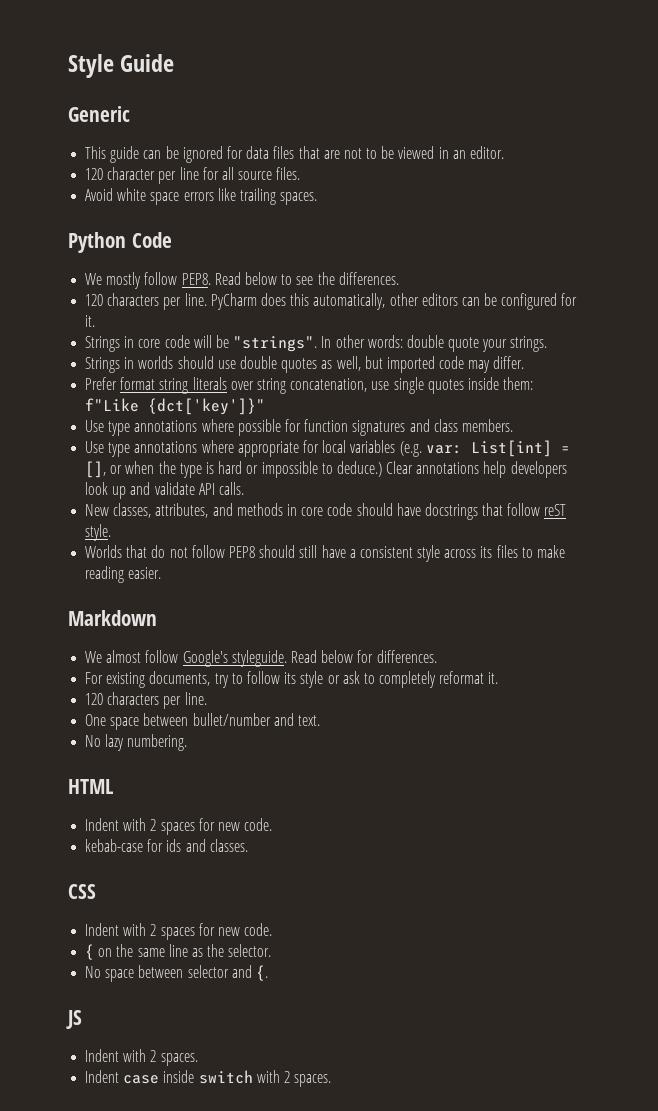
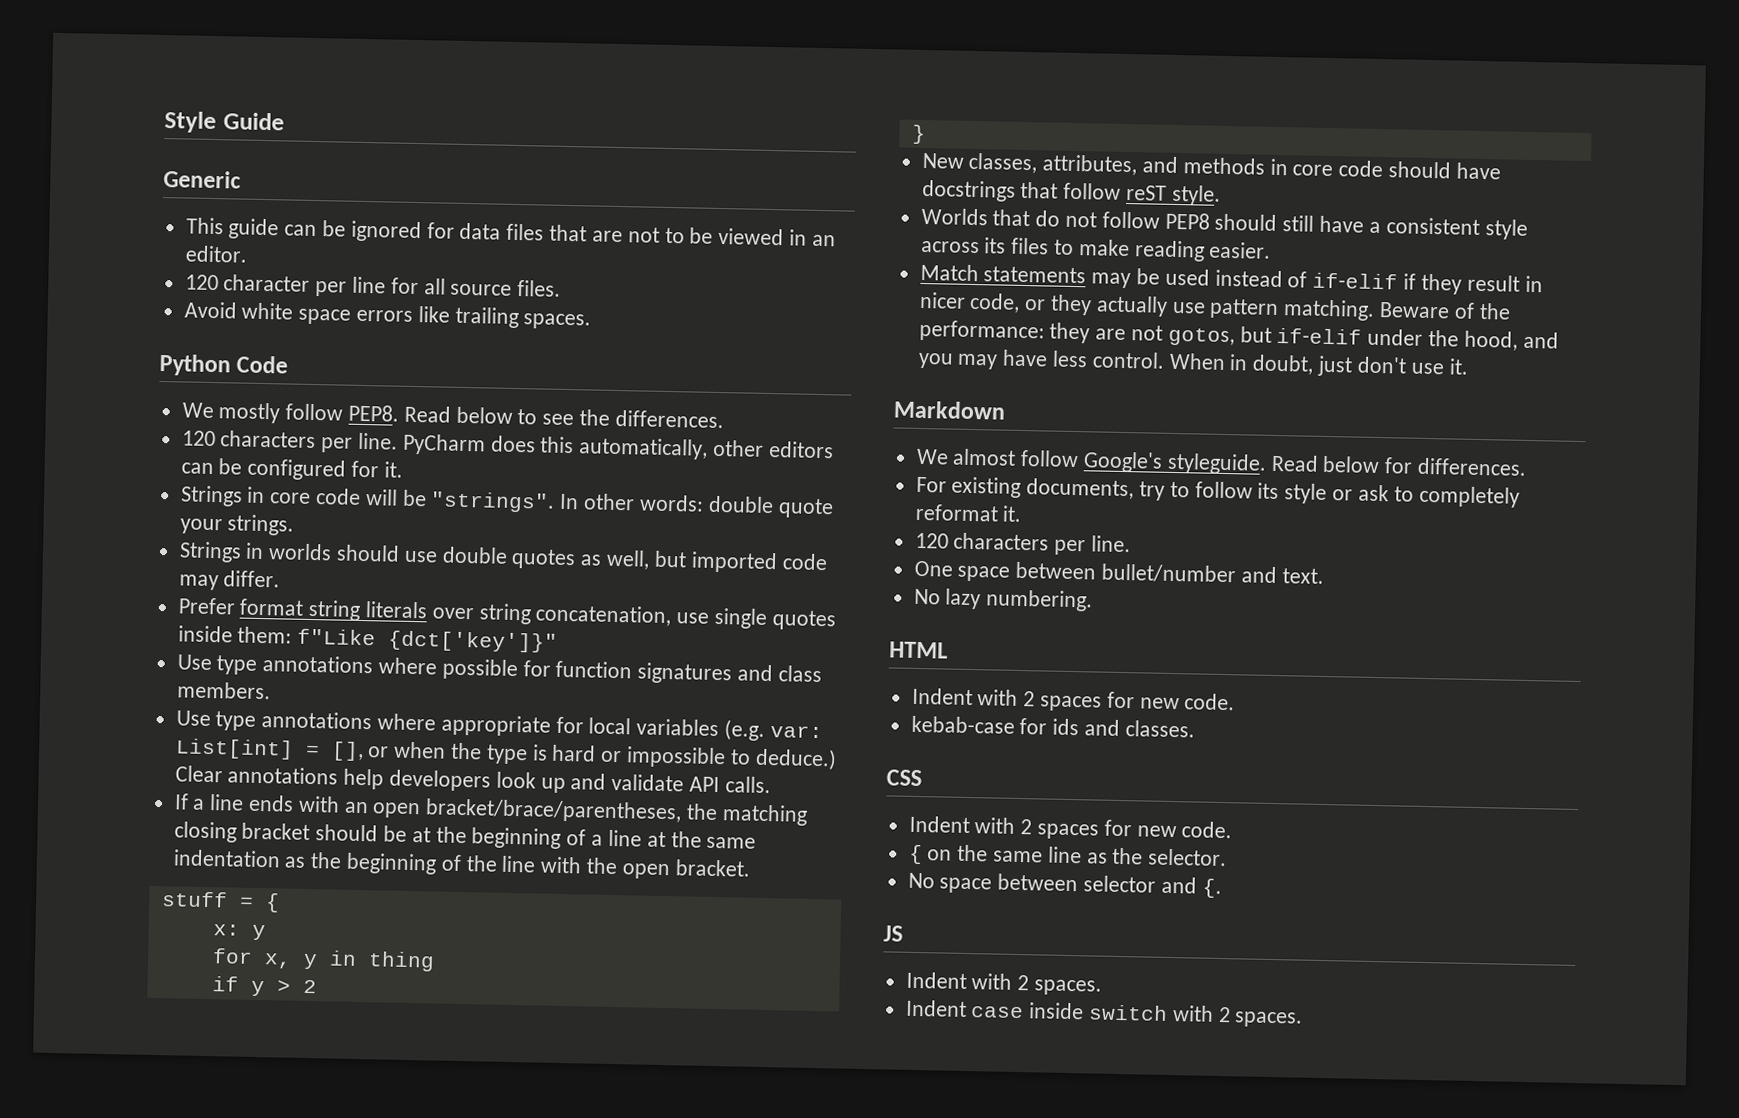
(244, 488) none -> [173,793,808,826] [173,821,757,849] [172,849,751,880] [161,891,280,913] [212,924,266,941] [211,948,435,972] [211,976,317,997] [911,124,926,145] // If a line ends with an open bracket/brace/parentheses, the matching closing bracket should be at the beginning of a line at the same indentation as the beginning of the line with the open bracket. // stuff = { // x: y // for x, y in thing // if y > 2 // }
(162, 573) none -> [919,263,1543,295] [918,291,1511,321] [918,319,1559,351] [917,349,1469,377] // Match statements may be used instead of if-elif if they result in nicer code, or they actually use pattern matching. Beware of the performance: they are not gotos, but if-elif under the hood, and you may have less control. When in doubt, just don't use it.

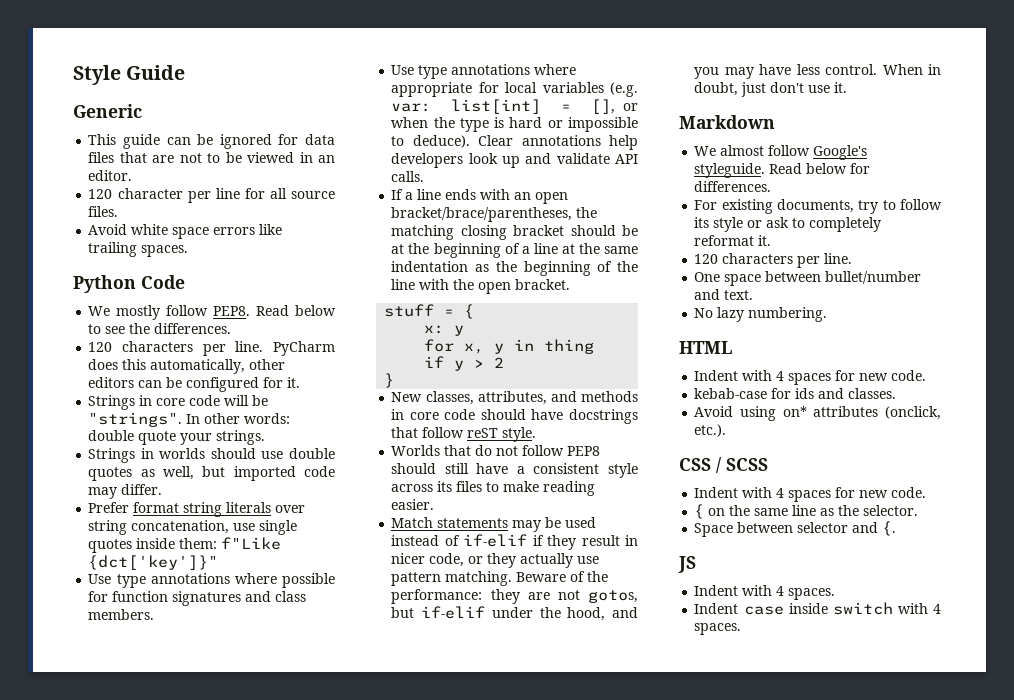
[174,738,294,760] List[int] -> [451,99,542,114] list[int]
[754,747,837,771] deduce.) -> [412,135,470,148] deduce).
[1023,691,1036,707] 2 -> [776,371,785,381] 4
(1195, 729) none -> [694,406,941,421] [694,424,727,437] // Avoid using on* attributes (onclick, etc.).
[908,815,1033,835] // Indent with 2 -> [716,457,768,473] [694,487,785,498] / SCSS // Indent with 4
[907,872,993,894] No space -> [694,523,734,537] Space
[1017,975,1030,991] 2 -> [776,586,785,596] 4
[1217,1006,1231,1023] 2 -> [933,604,941,614] 4

